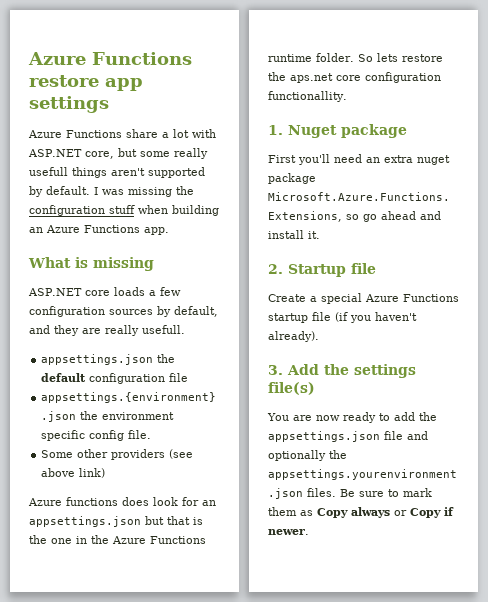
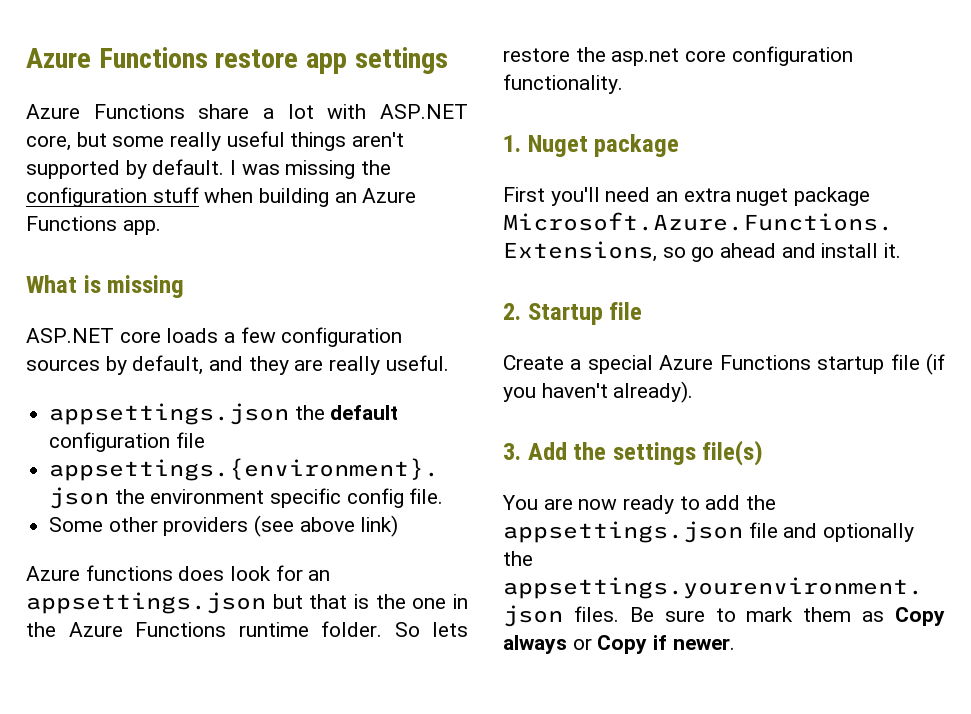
[29,167,68,176] usefull -> [226,131,285,147] useful
[142,325,185,334] usefull. -> [385,355,449,371] useful.
[290,73,333,83] aps.net -> [611,48,680,66] asp.net
[268,91,347,102] functionallity. -> [503,74,623,94] functionality.

